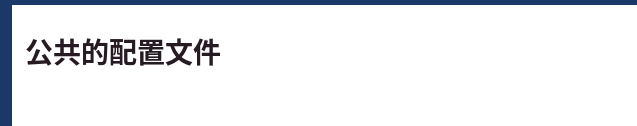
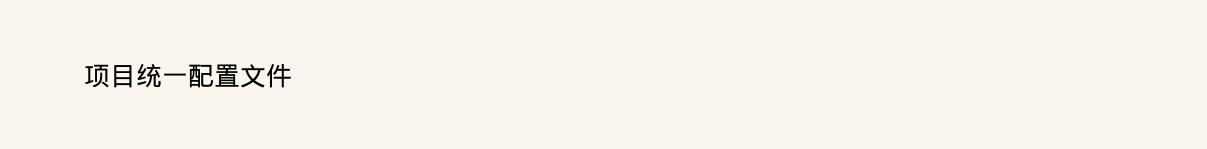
[25,38,109,66] 公共的 -> [84,63,188,88] 项目统一

